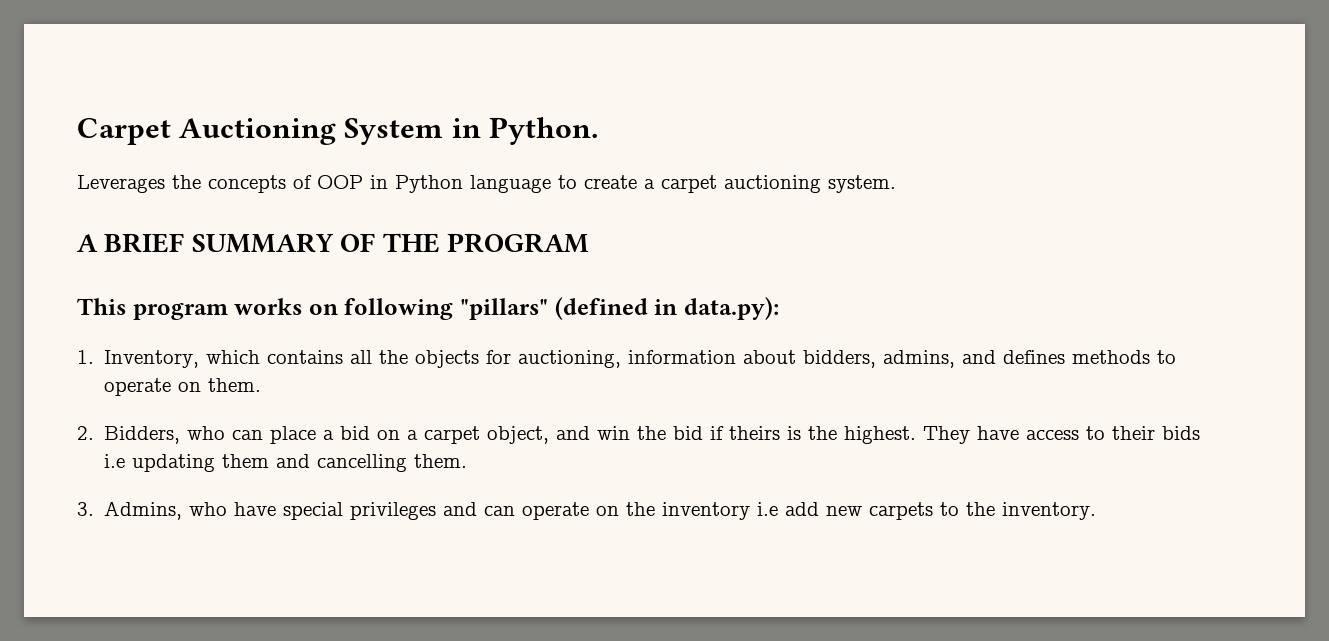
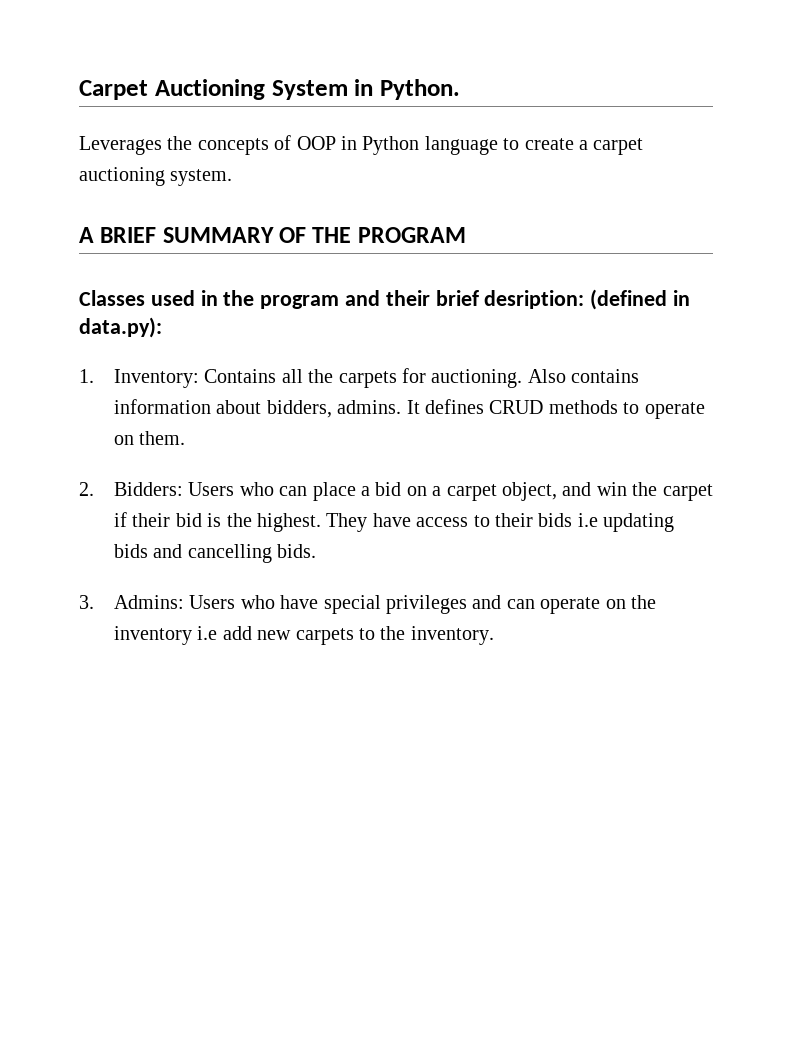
[77,297,779,320] [77,350,1066,368] This program works on following "pillars" (defined in data.py): // 1. Inventory, which contains all the objects for auctioning, information about bidders, admins, and defines -> [79,289,691,310] [79,317,162,338] [79,368,640,388] [113,399,544,418] Classes used in the program and their brief desription: (defined in data.py): // 1. Inventory: Contains all the carpets for auctioning. Also contains information about bidders, admins. It defines CRUD
[104,426,181,444] Bidders, -> [113,482,235,496] Bidders: Users
[673,426,781,440] bid if theirs -> [662,484,713,501] [113,512,202,527] carpet if their bid
[222,454,270,468] them -> [113,544,148,558] bids
[414,454,468,468] them. -> [277,544,317,558] bids.
[104,501,183,520] Admins, -> [113,595,236,609] Admins: Users

